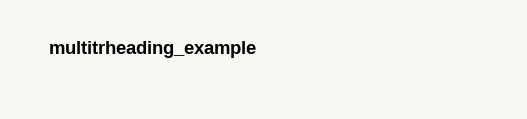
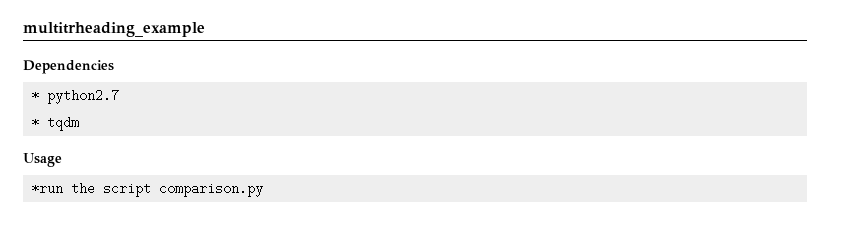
(256, 49) none -> [23,60,114,74] [31,89,120,104] [31,116,80,131] [23,153,62,167] [31,182,264,197] // Dependencies // * python2.7 // * tqdm // Usage // *run the script comparison.py

